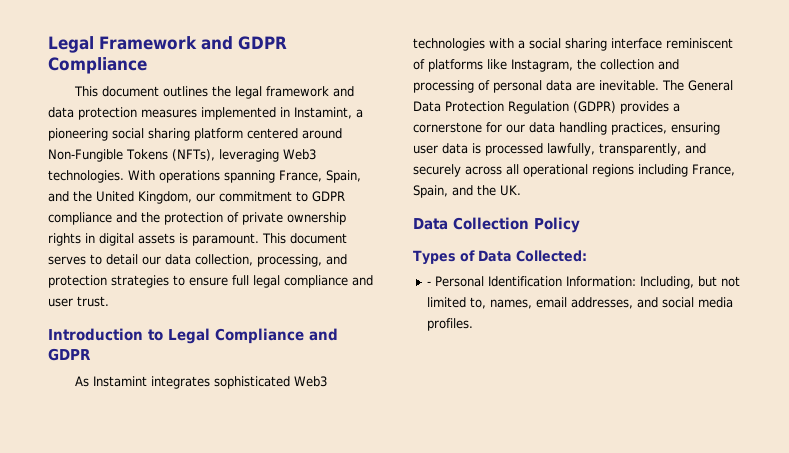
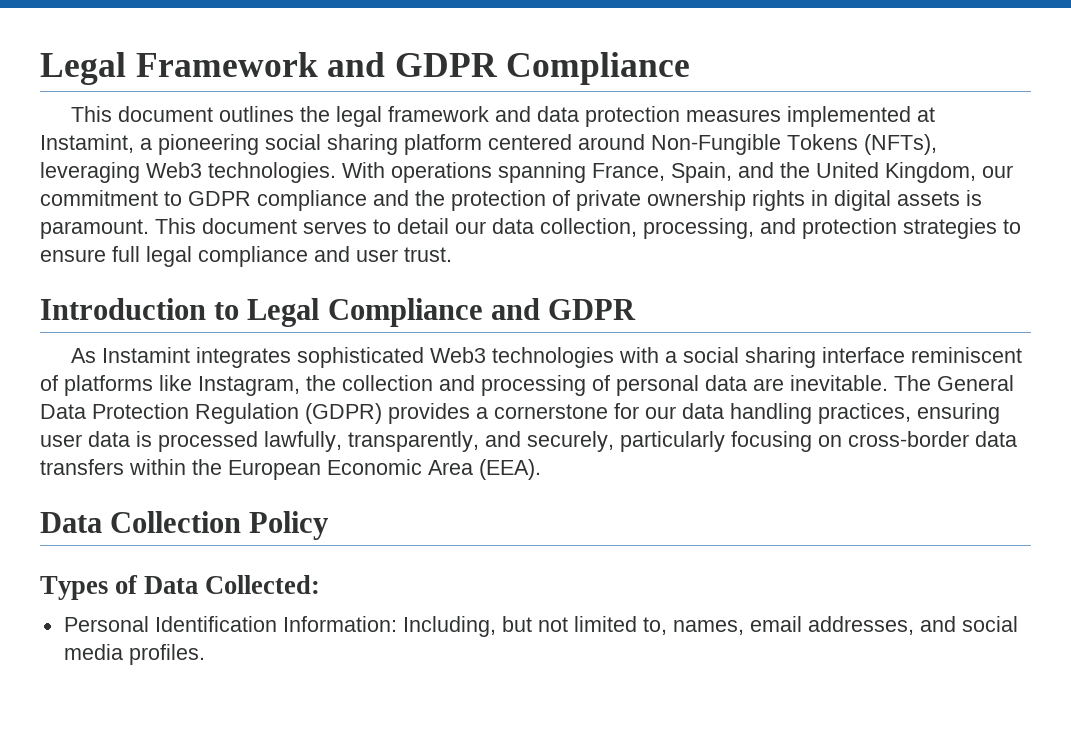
[280,107,290,117] in -> [917,107,936,122] at
[413,164,735,177] [413,185,521,198] securely across all operational regions including France, Spain, and the UK. -> [527,431,1017,452] [40,459,541,480] securely, particularly focusing on cross-border data transfers within the European Economic Area (EEA).
[427,281,432,286] - -> (321, 584) none

